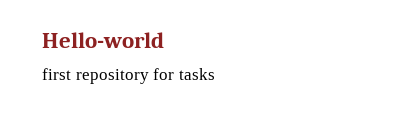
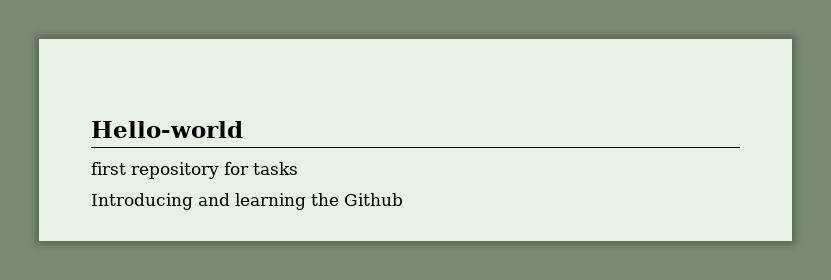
(215, 74) none -> [91,193,403,210] // Introducing and learning the Github

